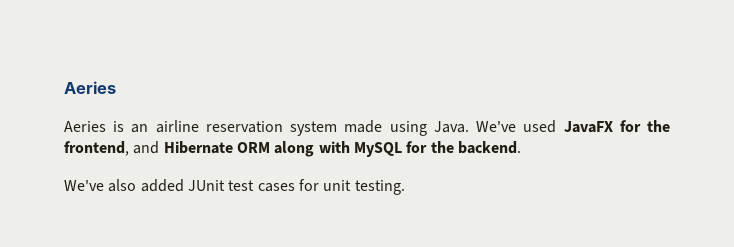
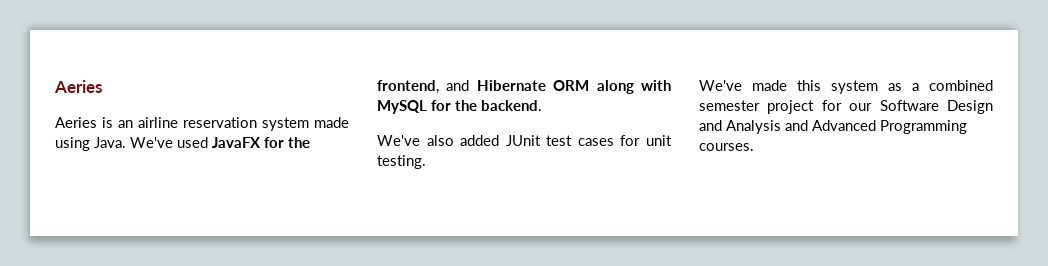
(405, 187) none -> [699,80,993,94] [699,100,993,114] [699,120,967,134] [699,143,754,151] // We've made this system as a combined semester project for our Software Design and Analysis and Advanced Programming courses.

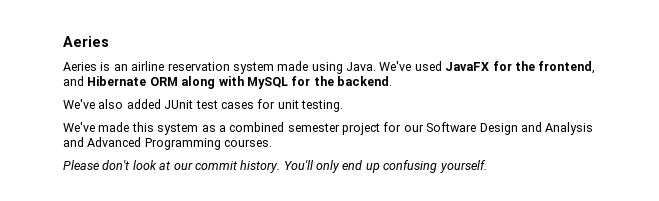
(754, 147) none -> [63,160,487,173] // Please don't look at our commit history. You'll only end up confusing yourself.

